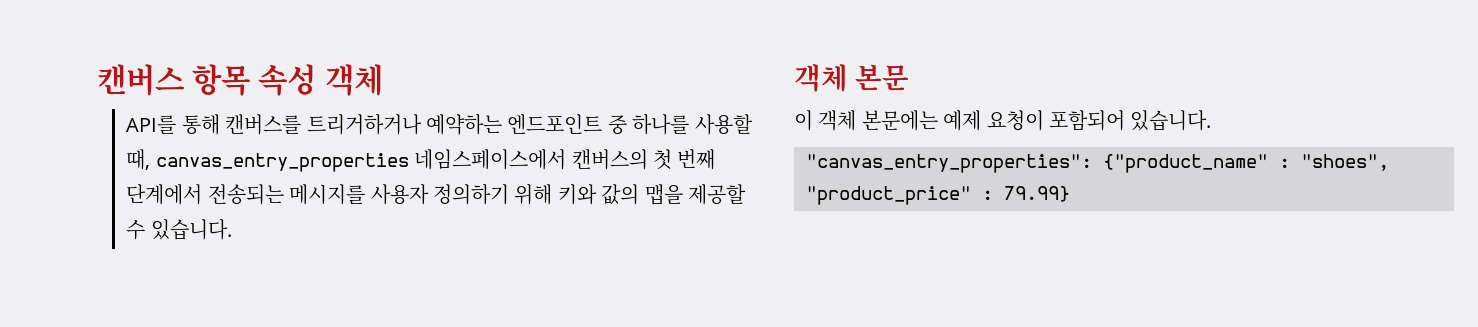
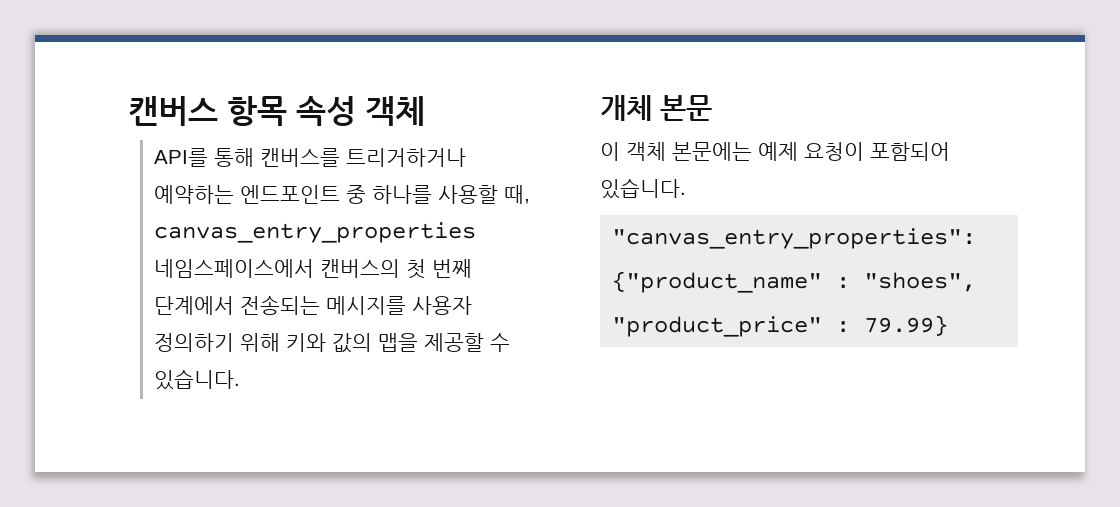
[794,64,848,92] 객체 -> [600,95,652,121] 개체

